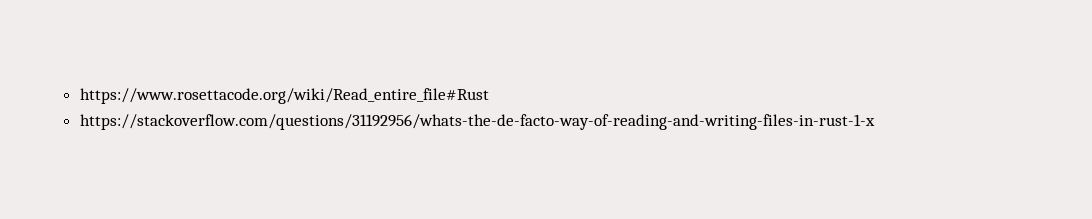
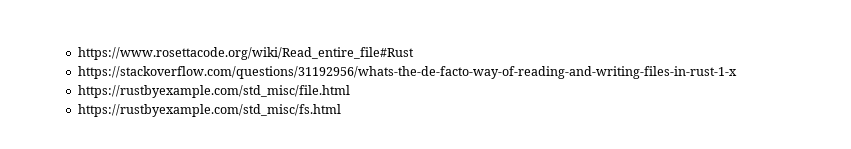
(875, 122) none -> [77,85,350,98] [77,104,341,117] // https://rustbyexample.com/std_misc/file.html // https://rustbyexample.com/std_misc/fs.html

